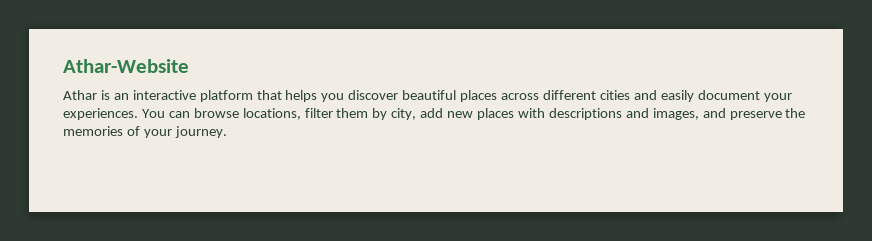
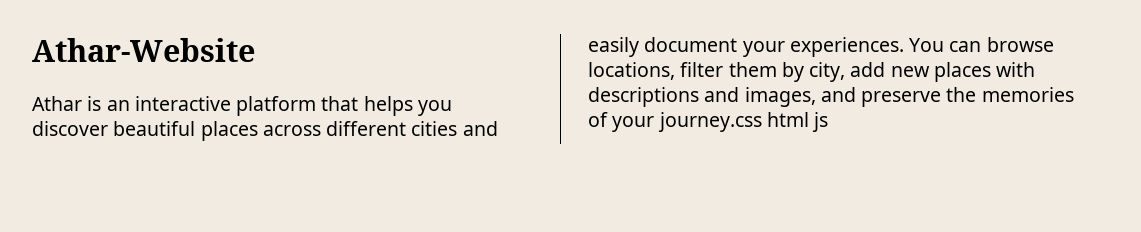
[174,126,227,138] journey. -> [657,112,829,132] journey.css html js

